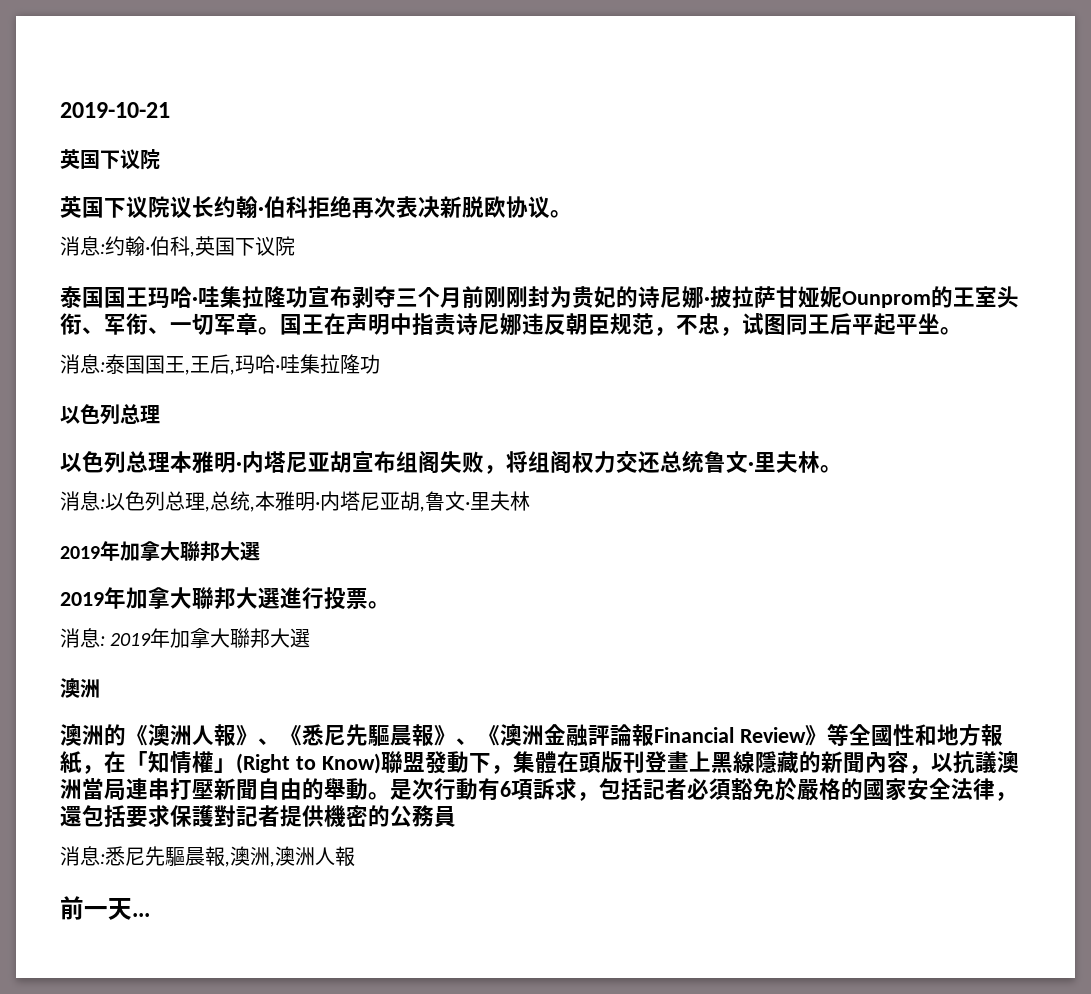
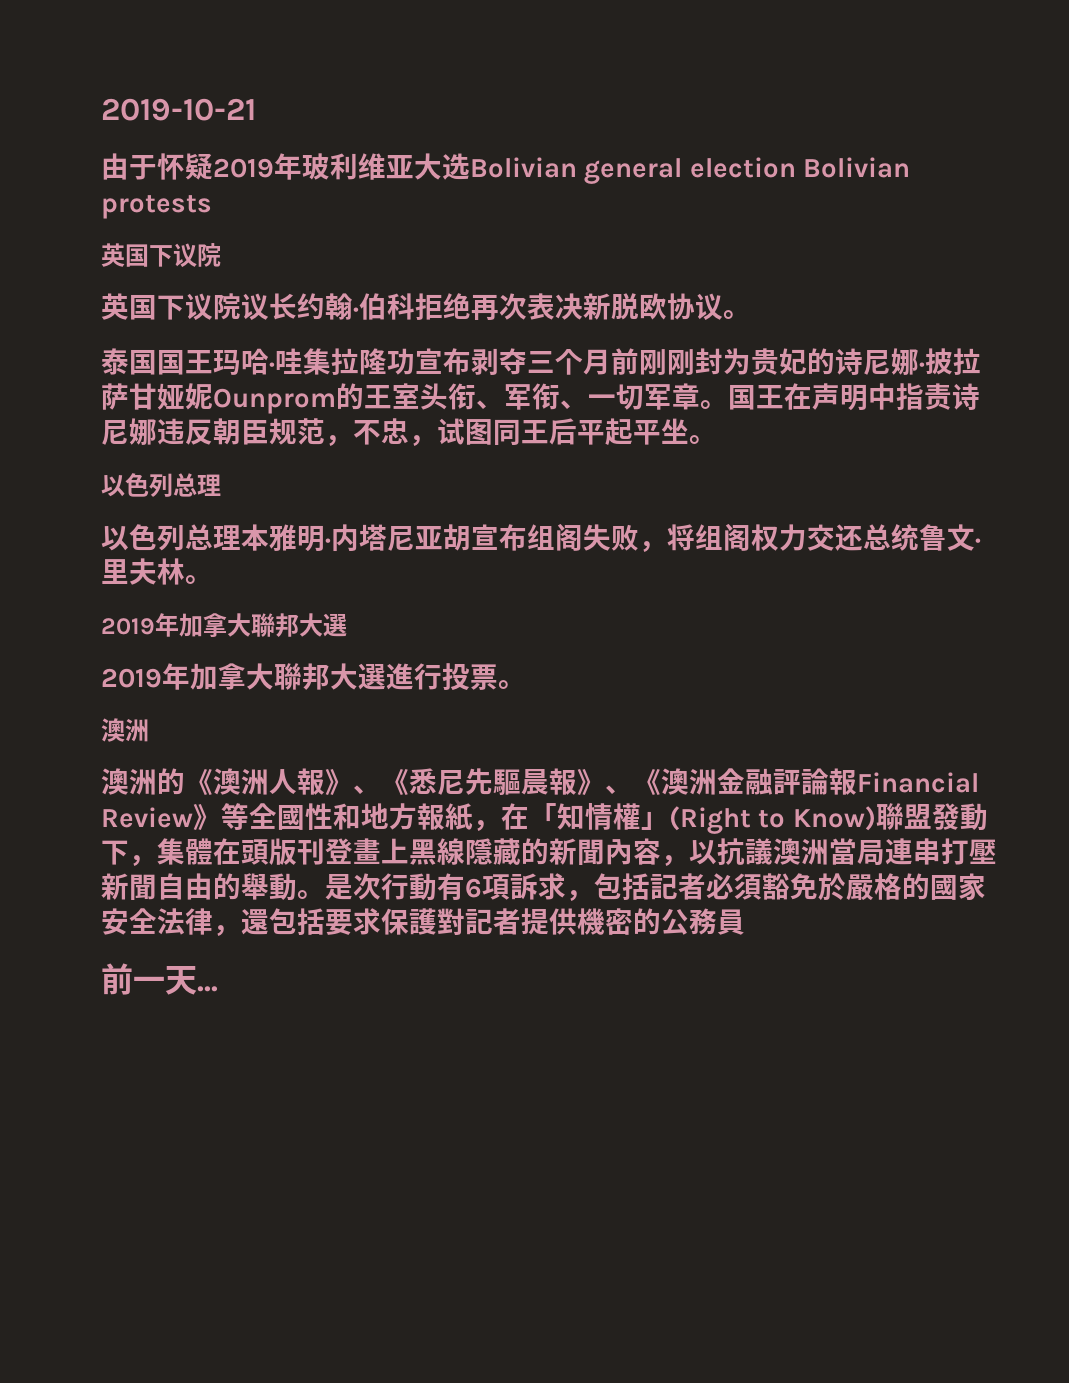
(170, 110) none -> [101,153,911,184] [101,195,212,219] // 由于怀疑2019年玻利维亚大选Bolivian general election Bolivian protests
[60,236,295,257] // 消息:约翰·伯科,英国下议院 -> (751, 314) none
[60,354,380,375] // 消息:泰国国王,王后,玛哈·哇集拉隆功 -> (717, 439) none
[60,491,530,512] // 消息:以色列总理,总统,本雅明·内塔尼亚胡,鲁文·里夫林 -> (213, 579) none
[60,628,311,649] // 消息: 2019年加拿大聯邦大選 -> (526, 684) none
[60,846,355,867] // 消息:悉尼先驅晨報,澳洲,澳洲人報 -> (745, 922) none

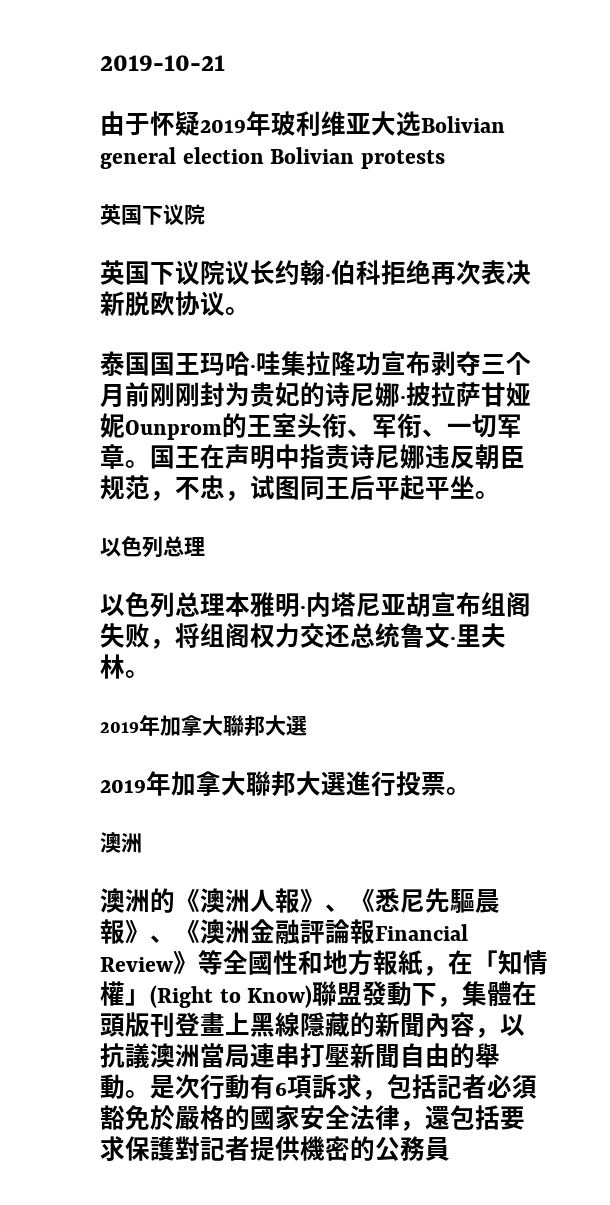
[101,963,218,995] // 前一天... -> (450, 1149) none

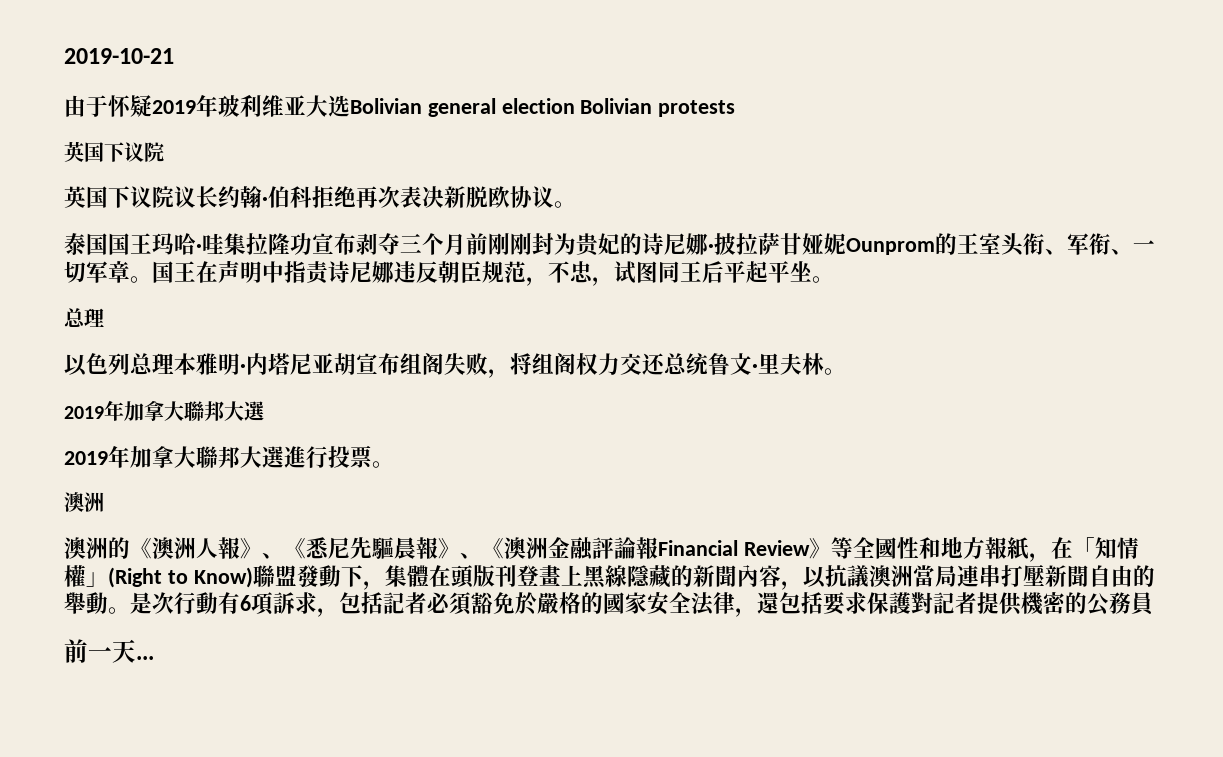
[100,536,163,558] 以色列 -> (834, 279) none
(450, 1149) none -> [64,639,154,663] // 前一天...

